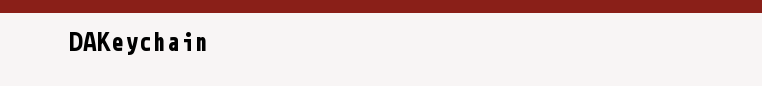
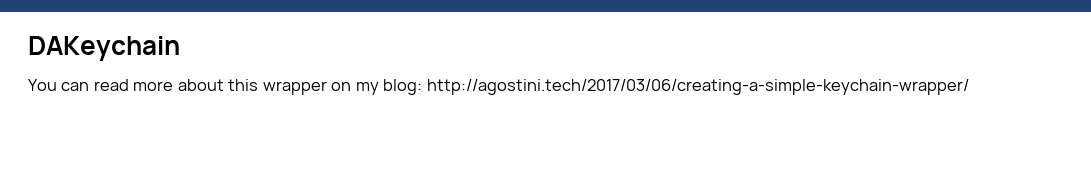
(208, 43) none -> [28,79,969,95] // You can read more about this wrapper on my blog: http://agostini.tech/2017/03/06/creating-a-simple-keychain-wrapper/

